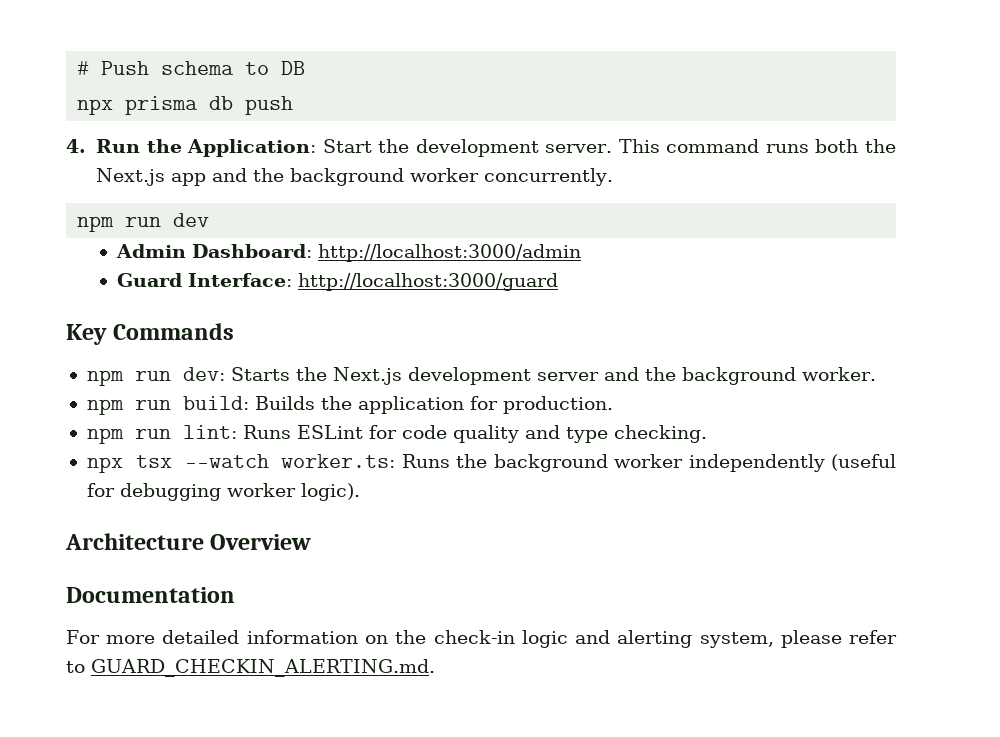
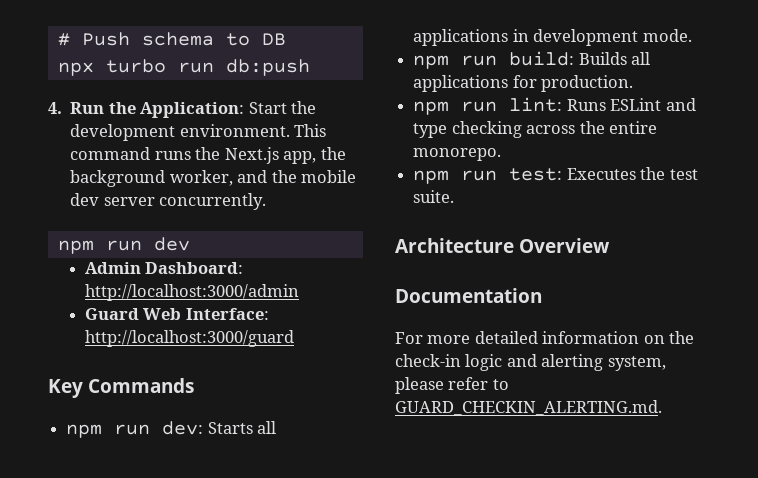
[125,96,294,115] prisma db push -> [105,59,310,76] turbo run db:push
[545,144,613,153] server. -> [179,124,290,137] environment.
[815,139,897,153] [95,168,479,186] both the Next.js app and the background worker -> [195,147,346,164] [70,170,357,187] [70,193,155,206] the Next.js app, the background worker, and the mobile dev server
(182, 280) none -> [143,308,182,320] Web
[295,367,876,385] the Next.js development server and the background worker. -> [257,421,277,434] [413,29,692,46] all applications in development mode.
[320,396,464,414] the application -> [631,52,651,65] [413,75,509,92] all applications
[368,425,707,443] [86,454,896,473] [86,483,360,501] for code quality and type checking. // npx tsx --watch worker.ts: Runs the background worker independently (useful for debugging worker logic). -> [665,98,696,111] [413,121,657,138] [413,148,502,161] [413,167,698,184] [413,190,455,203] and type checking across the entire monorepo. // npm run test: Executes the test suite.

